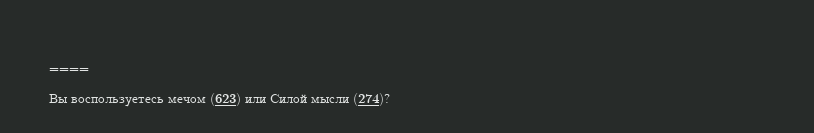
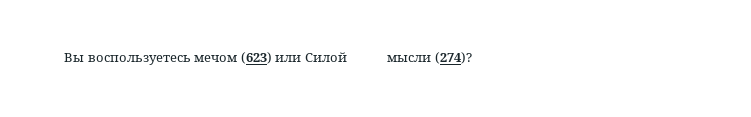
[49,68,89,73] ==== // -> (64, 57) none

